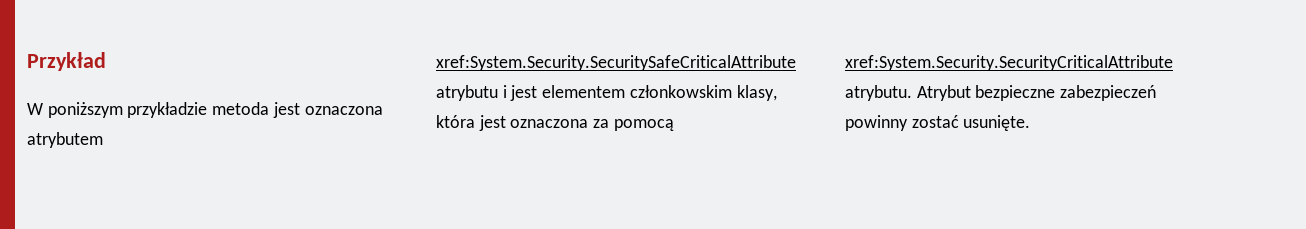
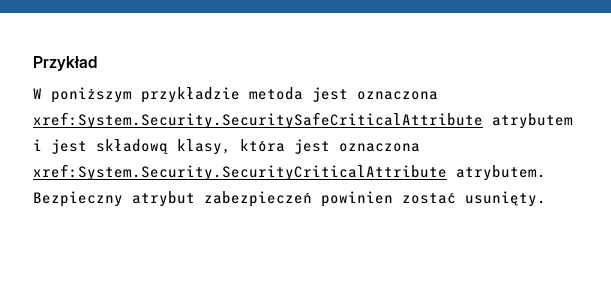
[27,132,103,148] [436,55,796,71] [436,85,777,101] [436,115,674,131] [845,55,1173,71] [845,85,1157,101] [845,115,1031,131] atrybutem xref:System.Security.SecuritySafeCriticalAttribute atrybutu i jest elementem członkowskim klasy, która jest oznaczona za pomocą xref:System.Security.SecurityCriticalAttribute atrybutu. Atrybut bezpieczne zabezpieczeń powinny zostać usunięte. -> [33,112,573,129] [33,139,420,155] [33,164,546,181] [33,191,546,207] xref:System.Security.SecuritySafeCriticalAttribute atrybutem i jest składową klasy, która jest oznaczona xref:System.Security.SecurityCriticalAttribute atrybutem. Bezpieczny atrybut zabezpieczeń powinien zostać usunięty.

